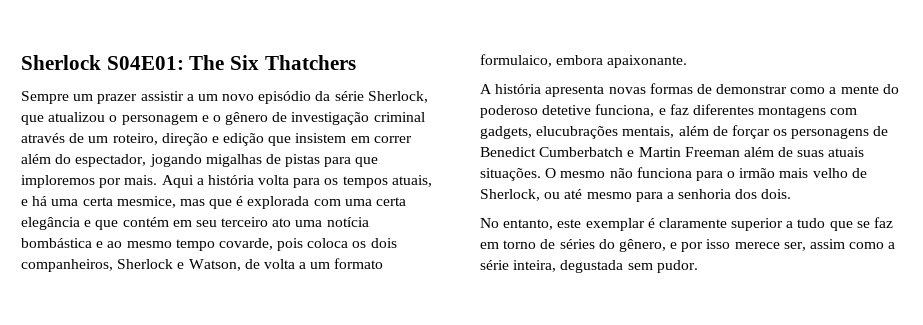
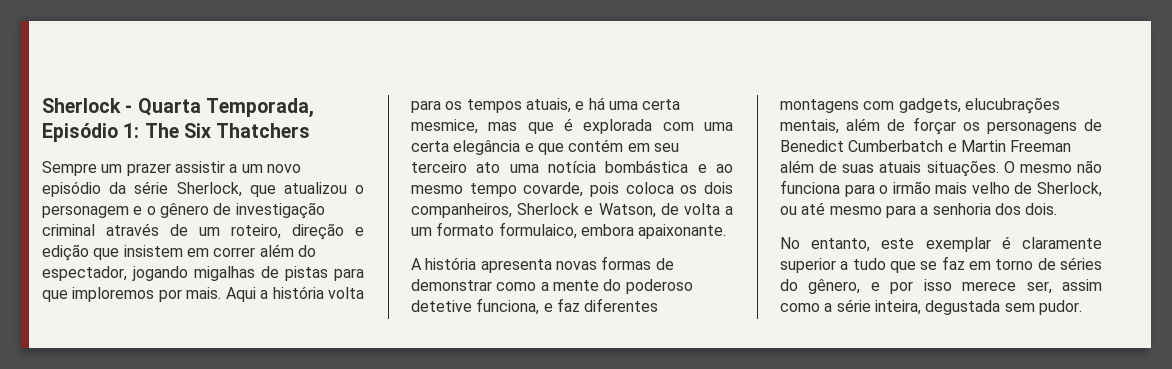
[21,55,184,70] Sherlock S04E01: -> [42,98,314,118] [42,123,140,142] Sherlock - Quarta Temporada, Episódio 1:

